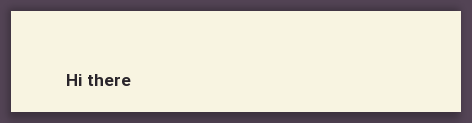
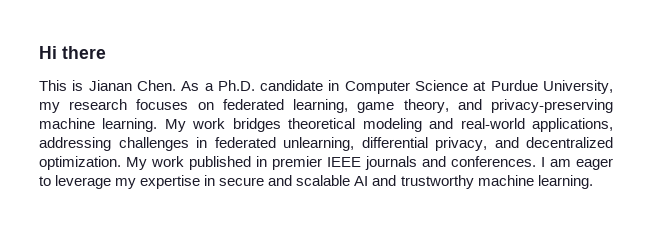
(131, 80) none -> [39,80,614,94] [39,99,613,113] [39,118,614,132] [39,137,613,151] [39,156,613,170] [39,175,593,189] // This is Jianan Chen. As a Ph.D. candidate in Computer Science at Purdue University, my research focuses on federated learning, game theory, and privacy-preserving machine learning. My work bridges theoretical modeling and real-world applications, addressing challenges in federated unlearning, differential privacy, and decentralized optimization. My work published in premier IEEE journals and conferences. I am eager to leverage my expertise in secure and scalable AI and trustworthy machine learning.

